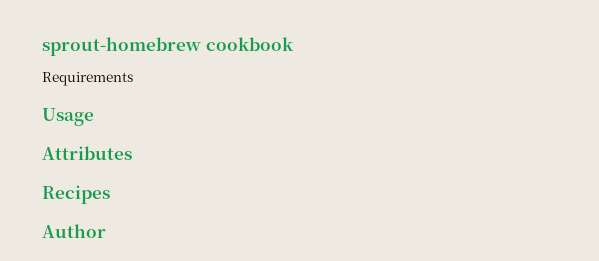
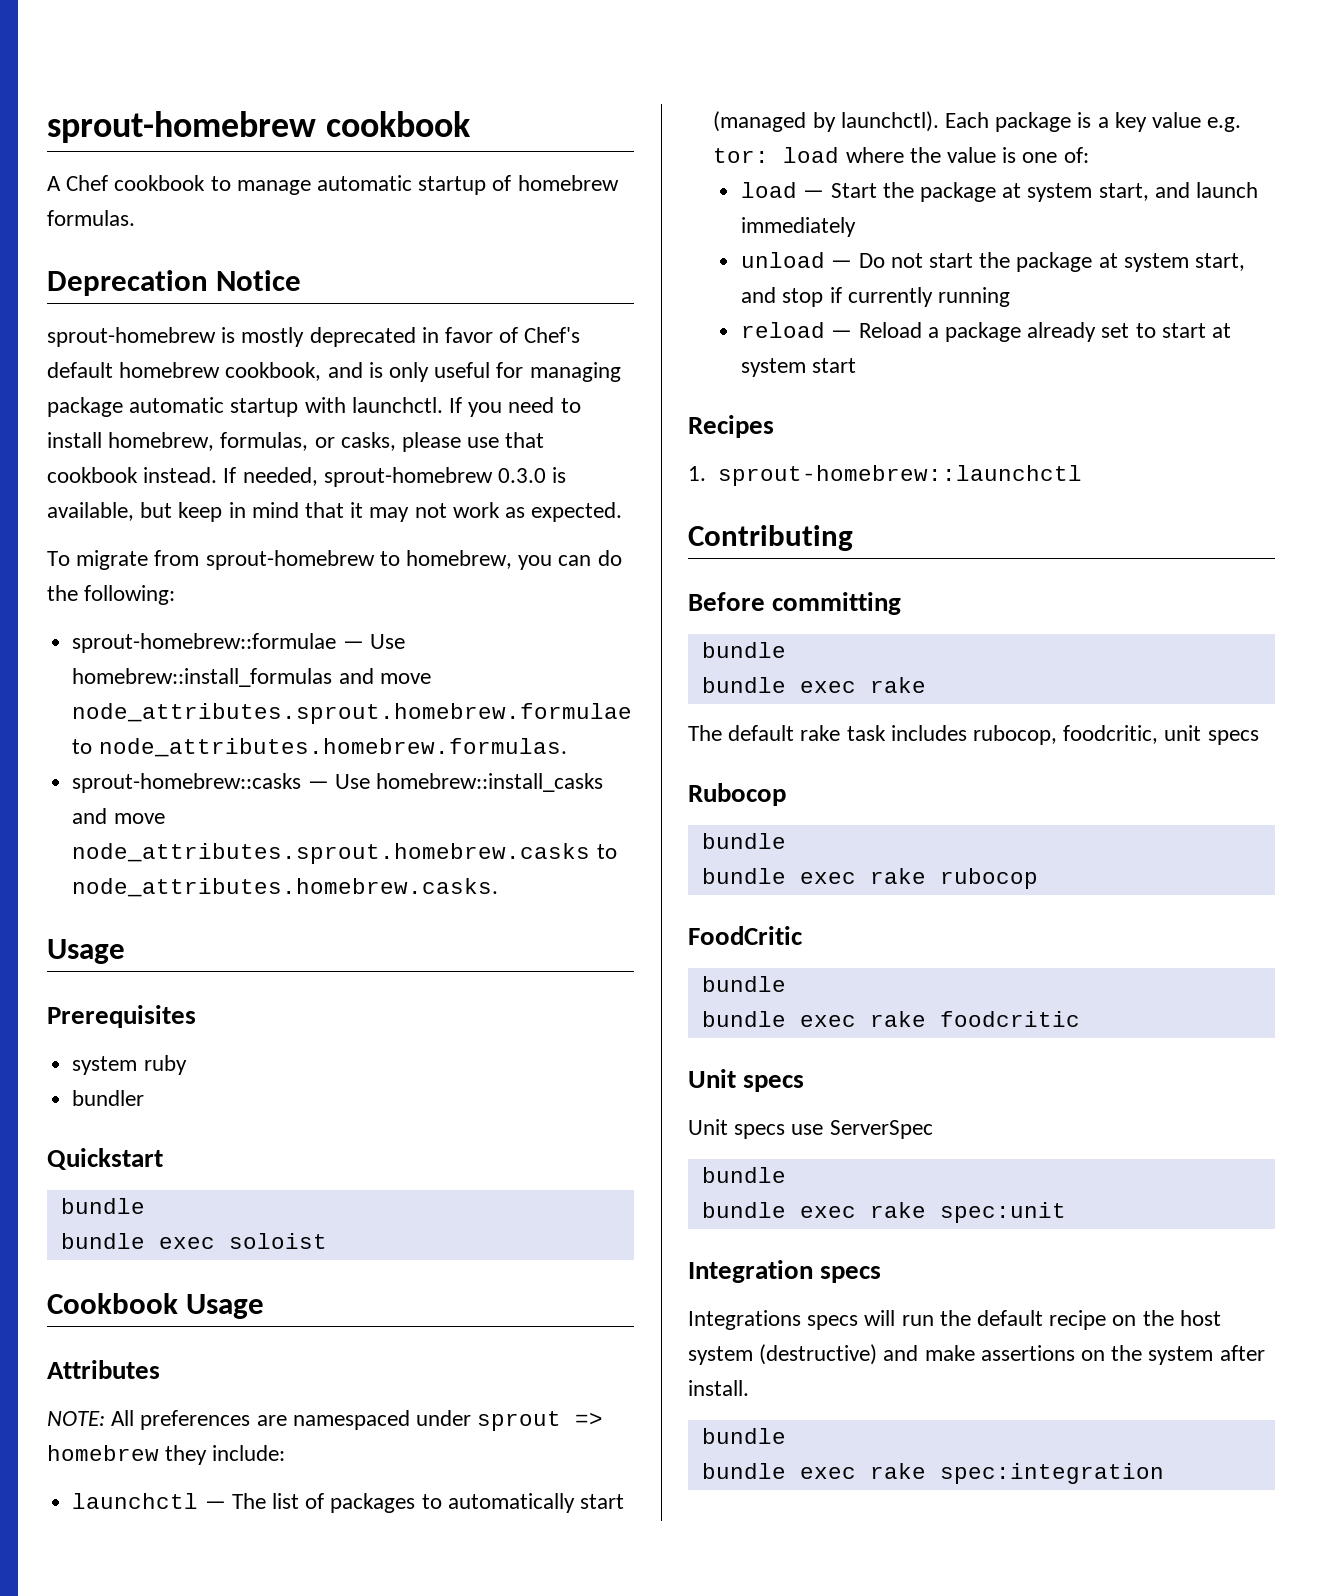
[42,72,133,86] [42,108,94,126] [42,146,132,160] [42,185,110,204] [42,224,106,238] Requirements // Usage // Attributes // Recipes // Author -> [47,175,619,195] [47,210,135,226] [47,270,302,296] [47,327,581,347] [47,362,621,382] [47,397,581,417] [47,432,545,452] [47,467,567,487] [47,502,623,522] [47,550,622,570] [47,585,176,605] [72,633,405,653] [72,668,431,687] [72,703,633,724] [72,738,567,757] [72,773,603,793] [72,808,165,824] [72,843,617,864] [72,878,499,897] [47,939,125,964] [47,1005,196,1028] [72,1055,187,1075] [72,1090,145,1106] [47,1148,163,1170] [60,1198,145,1214] [60,1233,327,1249] [47,1293,265,1319] [47,1360,160,1379] [47,1410,604,1431] [47,1445,286,1465] [72,1493,624,1513] [713,111,1242,132] [713,147,1089,163] [741,182,1259,202] [741,217,857,237] [741,252,1246,272] [741,287,1010,307] [741,322,1232,342] [741,358,857,377] [688,415,774,438] [688,465,1082,486] [688,525,853,551] [688,592,902,615] [701,642,786,658] [701,677,926,693] [688,725,1259,745] [688,783,786,806] [701,833,786,849] [701,868,1038,889] [688,926,803,945] [701,976,786,992] [701,1011,1080,1027] [688,1069,805,1092] [688,1119,933,1139] [701,1167,786,1183] [701,1202,1066,1223] [688,1260,882,1283] [688,1310,1221,1330] [688,1344,1265,1365] [688,1380,749,1396] [701,1428,786,1444] [701,1463,1164,1484] A Chef cookbook to manage automatic startup of homebrew formulas. // Deprecation Notice // sprout-homebrew is mostly deprecated in favor of Chef's default homebrew cookbook, and is only useful for managing package automatic startup with launchctl. If you need to install homebrew, formulas, or casks, please use that cookbook instead. If needed, sprout-homebrew 0.3.0 is available, but keep in mind that it may not work as expected. // To migrate from sprout-homebrew to homebrew, you can do the following: // sprout-homebrew::formulae — Use homebrew::install_formulas and move node_attributes.sprout.homebrew.formulae to node_attributes.homebrew.formulas. // sprout-homebrew::casks — Use homebrew::install_casks and move node_attributes.sprout.homebrew.casks to node_attributes.homebrew.casks. // Usage // Prerequisites // system ruby // bundler // Quickstart // bundle // bundle exec soloist // Cookbook Usage // Attributes // NOTE: All preferences are namespaced under sprout => homebrew they include: // launchctl — The list of packages to automatically start (managed by launchctl). Each package is a key value e.g. tor: load where the value is one of: // load — Start the package at system start, and launch immediately // unload — Do not start the package at system start, and stop if currently running // reload — Reload a package already set to start at system start // Recipes // 1. sprout-homebrew::launchctl // Contributing // Before committing // bundle // bundle exec rake // The default rake task includes rubocop, foodcritic, unit specs // Rubocop // bundle // bundle exec rake rubocop // FoodCritic // bundle // bundle exec rake foodcritic // Unit specs // Unit specs use ServerSpec // bundle // bundle exec rake spec:unit // Integration specs // Integrations specs will run the default recipe on the host system (destructive) and make assertions on the system after install. // bundle // bundle exec rake spec:integration

